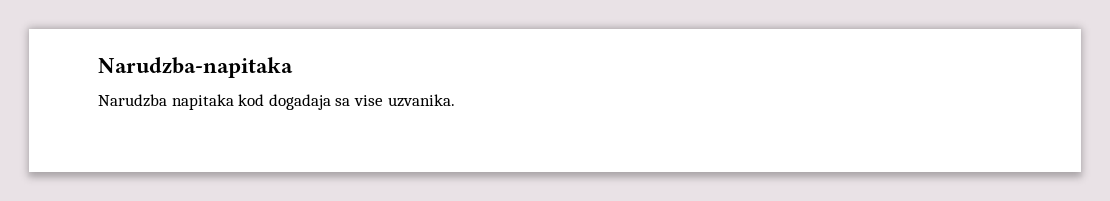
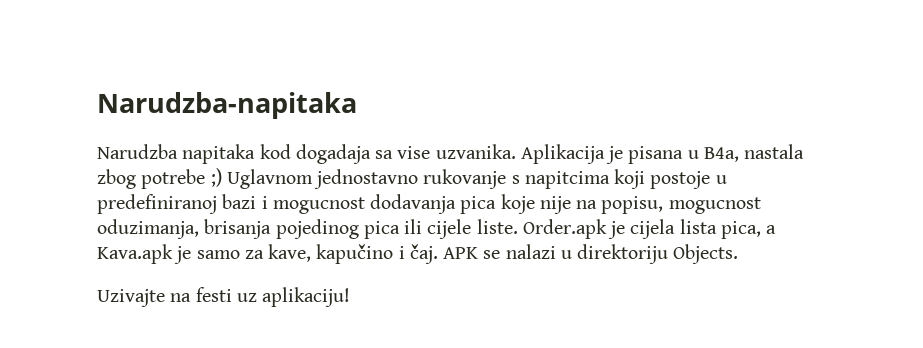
(455, 100) none -> [520,144,805,164] [97,168,727,189] [97,194,761,214] [97,219,777,239] [97,244,739,264] [97,287,351,307] Aplikacija je pisana u B4a, nastala zbog potrebe ;) Uglavnom jednostavno rukovanje s napitcima koji postoje u predefiniranoj bazi i mogucnost dodavanja pica koje nije na popisu, mogucnost oduzimanja, brisanja pojedinog pica ili cijele liste. Order.apk je cijela lista pica, a Kava.apk je samo za kave, kapučino i čaj. APK se nalazi u direktoriju Objects. // Uzivajte na festi uz aplikaciju!

